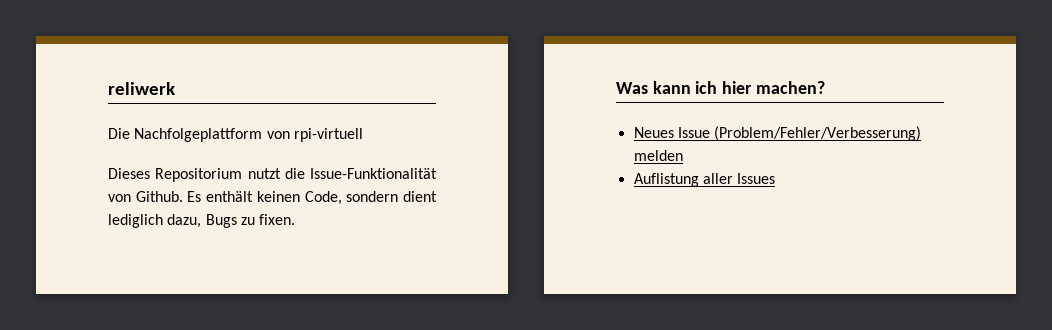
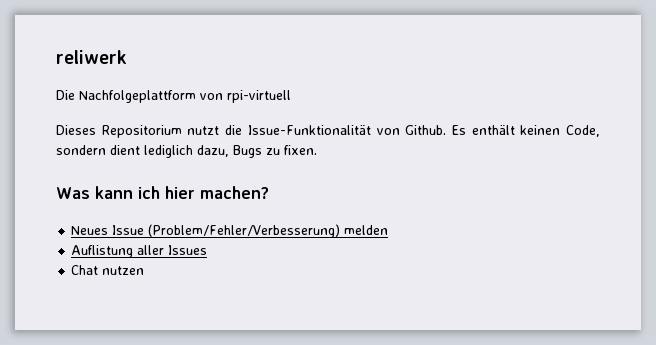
(776, 178) none -> [71,265,145,275] // Chat nutzen

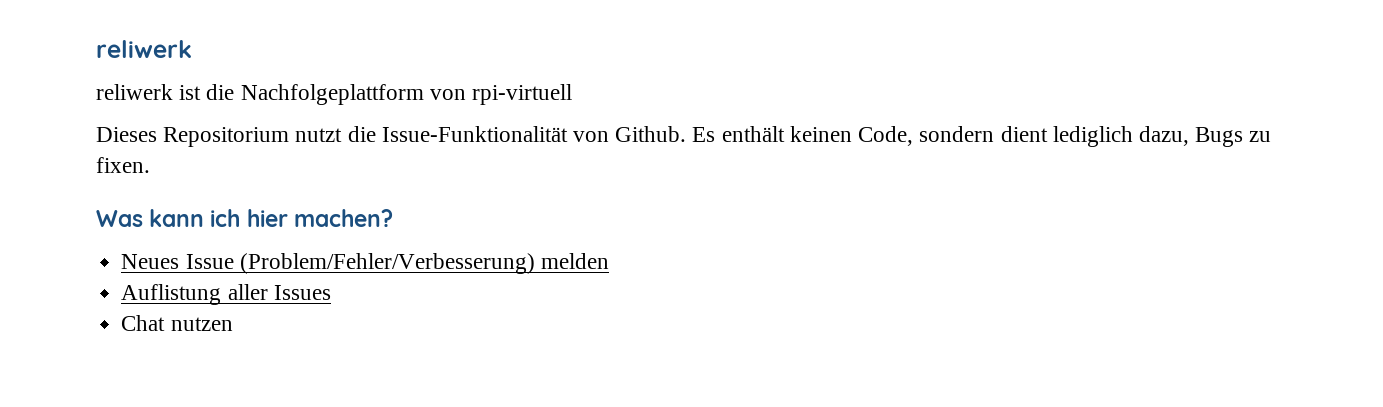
[56,90,75,100] Die -> [96,84,235,100] reliwerk ist die

